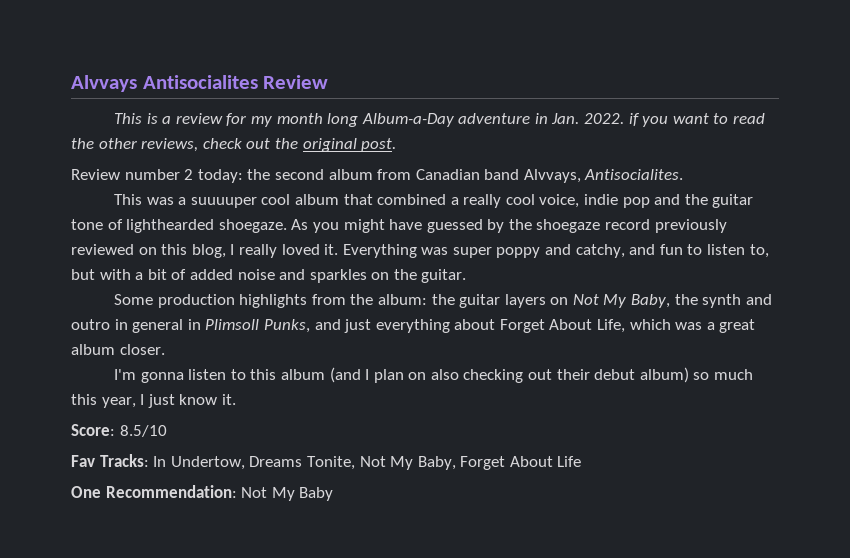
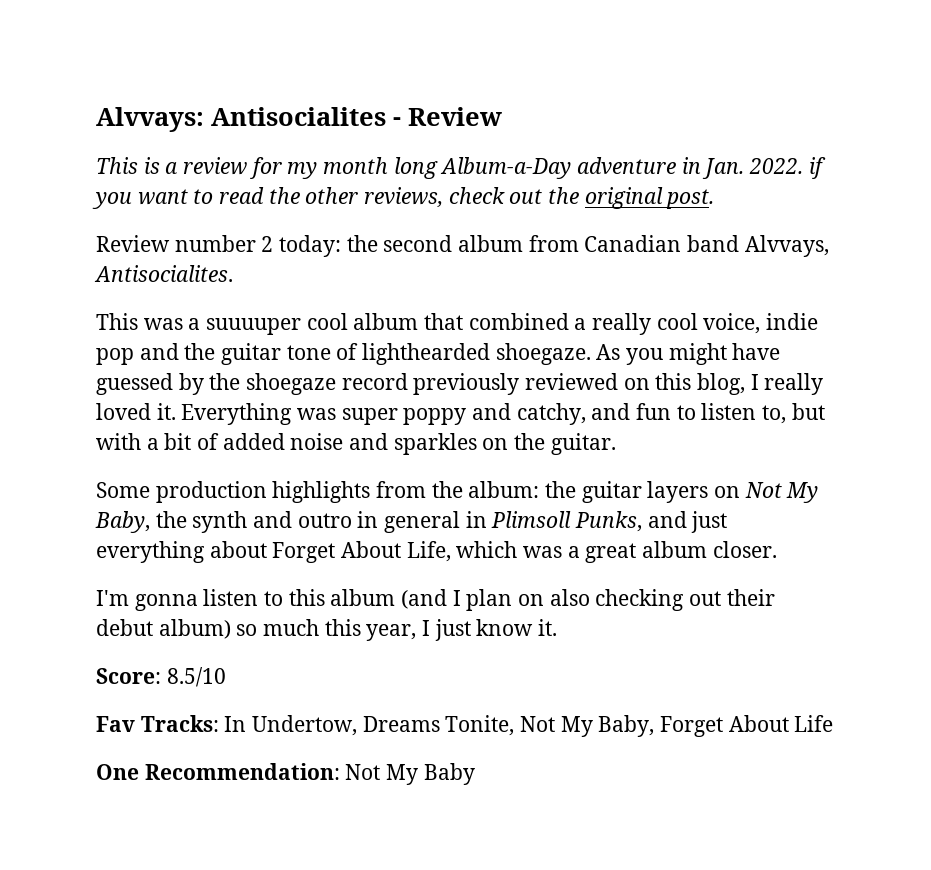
[71,75,258,92] Alvvays Antisocialites -> [96,107,401,132] Alvvays: Antisocialites -

